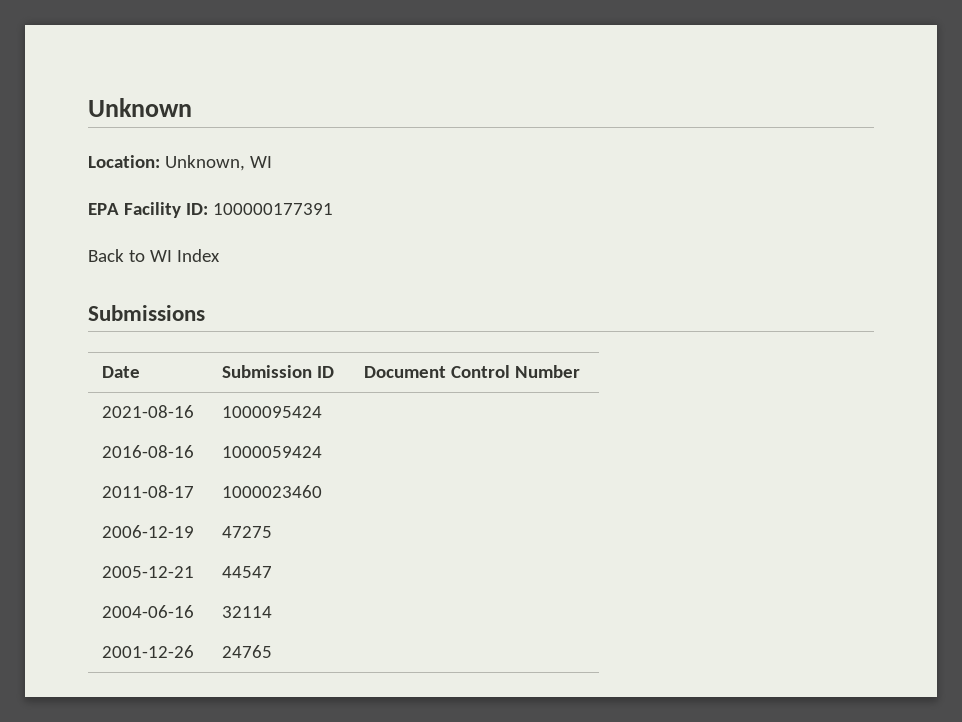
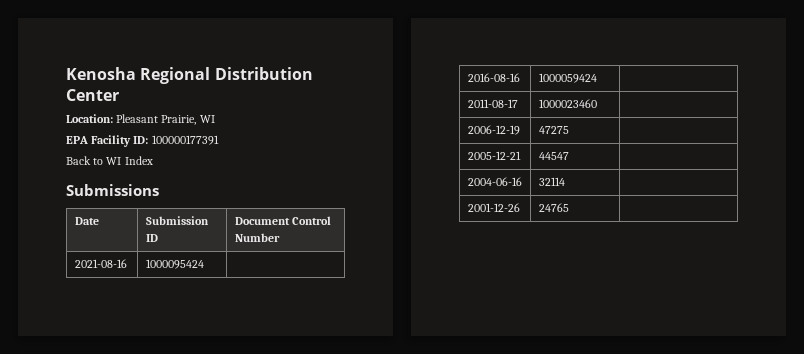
[88,98,192,117] Unknown -> [66,67,313,84] [66,89,119,101] Kenosha Regional Distribution Center
[164,155,245,171] Unknown, -> [116,114,197,125] Pleasant Prairie,

